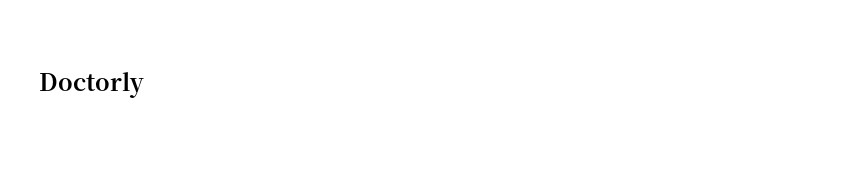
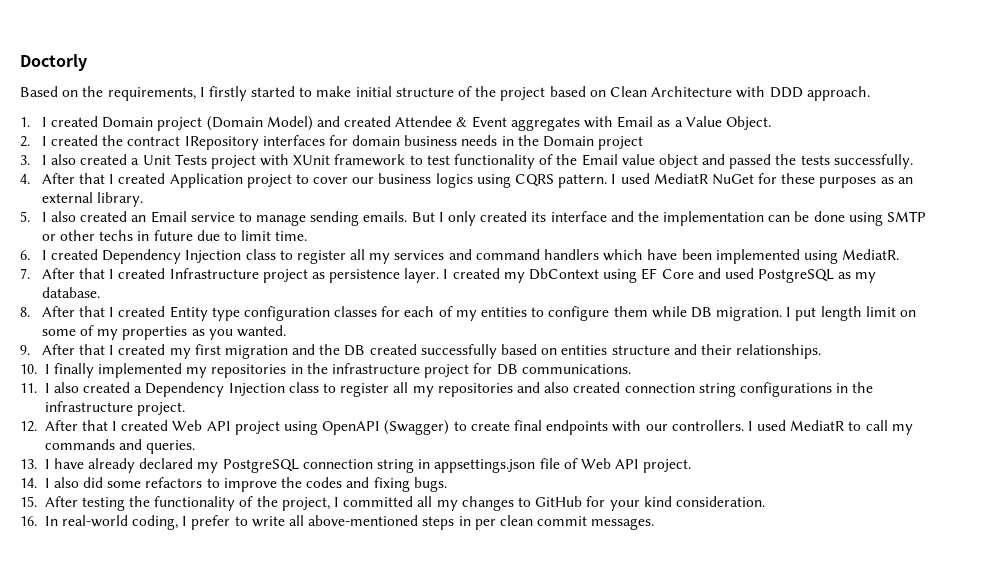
(144, 85) none -> [20,86,870,101] [20,116,771,131] [20,135,644,150] [20,154,913,169] [20,173,913,188] [41,192,143,207] [20,211,927,226] [41,230,308,241] [20,249,900,264] [20,268,877,283] [41,287,100,298] [20,306,917,321] [41,325,286,340] [20,344,822,359] [20,363,631,378] [20,382,874,397] [44,401,185,416] [20,420,913,435] [44,439,196,454] [20,458,692,473] [20,477,447,492] [20,496,765,511] [20,515,655,530] // Based on the requirements, I firstly started to make initial structure of the project based on Clean Architecture with DDD approach. // 1. I created Domain project (Domain Model) and created Attendee & Event aggregates with Email as a Value Object. // 2. I created the contract IRepository interfaces for domain business needs in the Domain project // 3. I also created a Unit Tests project with XUnit framework to test functionality of the Email value object and passed the tests successfully. // 4. After that I created Application project to cover our business logics using CQRS pattern. I used MediatR NuGet for these purposes as an external library. // 5. I also created an Email service to manage sending emails. But I only created its interface and the implementation can be done using SMTP or other techs in future due to limit time. // 6. I created Dependency Injection class to register all my services and command handlers which have been implemented using MediatR. // 7. After that I created Infrastructure project as persistence layer. I created my DbContext using EF Core and used PostgreSQL as my database. // 8. After that I created Entity type configuration classes for each of my entities to configure them while DB migration. I put length limit on some of my properties as you wanted. // 9. After that I created my first migration and the DB created successfully based on entities structure and their relationships. // 10. I finally implemented my repositories in the infrastructure project for DB communications. // 11. I also created a Dependency Injection class to register all my repositories and also created connection string configurations in the infrastructure project. // 12. After that I created Web API project using OpenAPI (Swagger) to create final endpoints with our controllers. I used MediatR to call my commands and queries. // 13. I have already declared my PostgreSQL connection string in appsettings.json file of Web API project. // 14. I also did some refactors to improve the codes and fixing bugs. // 15. After testing the functionality of the project, I committed all my changes to GitHub for your kind consideration. // 16. In real-world coding, I prefer to write all above-mentioned steps in per clean commit messages.

